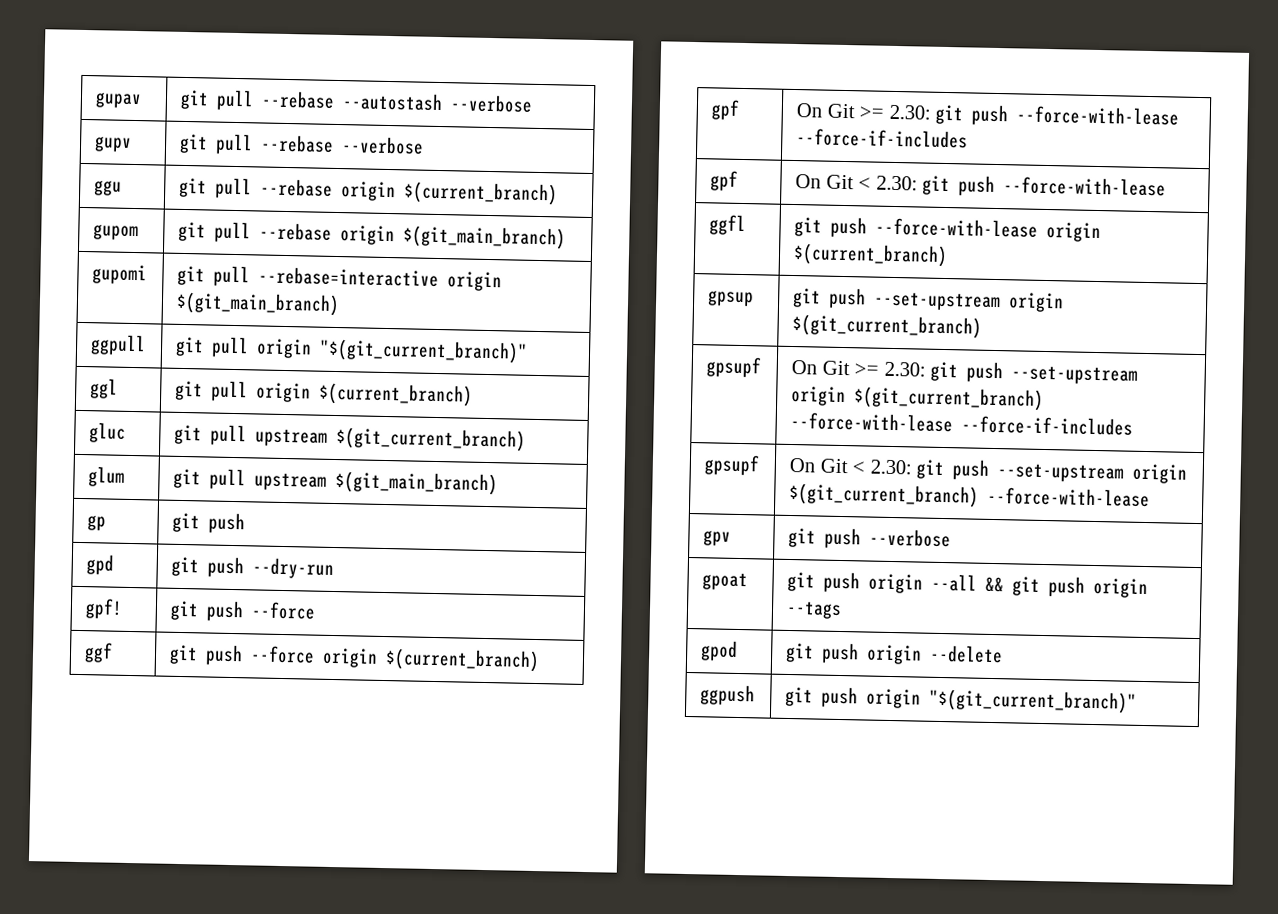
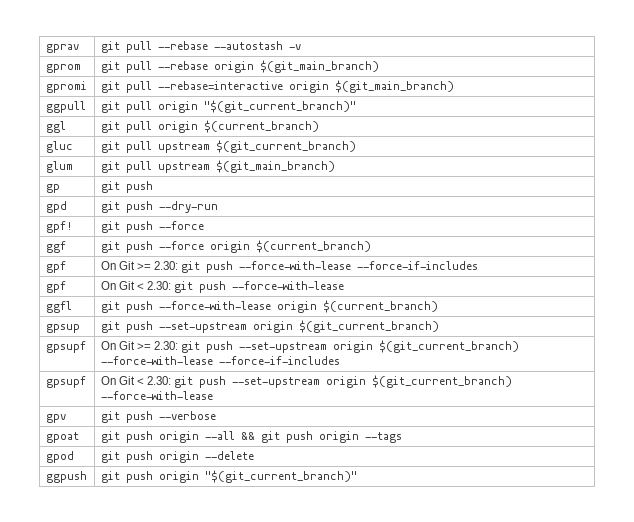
[95,92,143,109] gupav -> [45,44,79,53] gprav
[450,94,534,113] [94,136,133,152] [179,133,425,155] [94,180,123,196] [179,177,559,206] [93,224,140,241] --verbose // gupv | git pull --rebase --verbose // ggu | git pull --rebase origin $(current_branch) // gupom -> [288,44,301,50] [45,64,81,73] -v // gprom
[92,264,148,285] gupomi -> [45,81,87,93] gpromi

